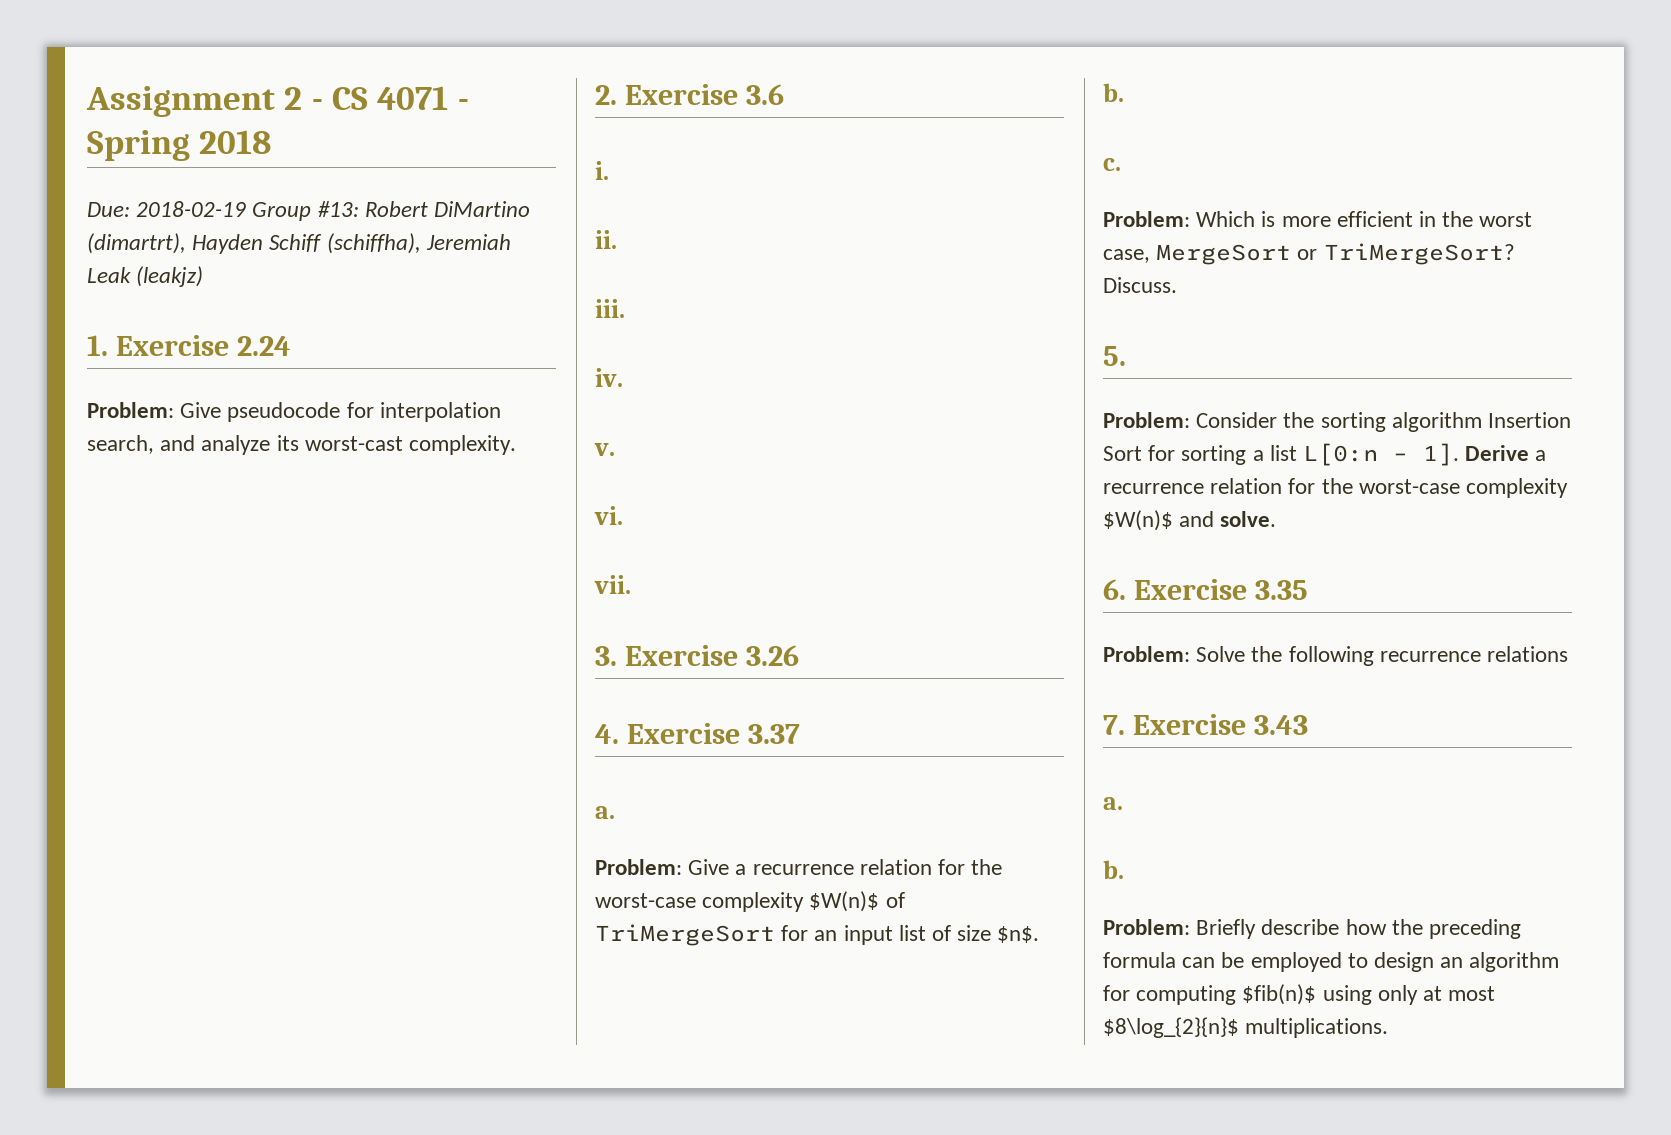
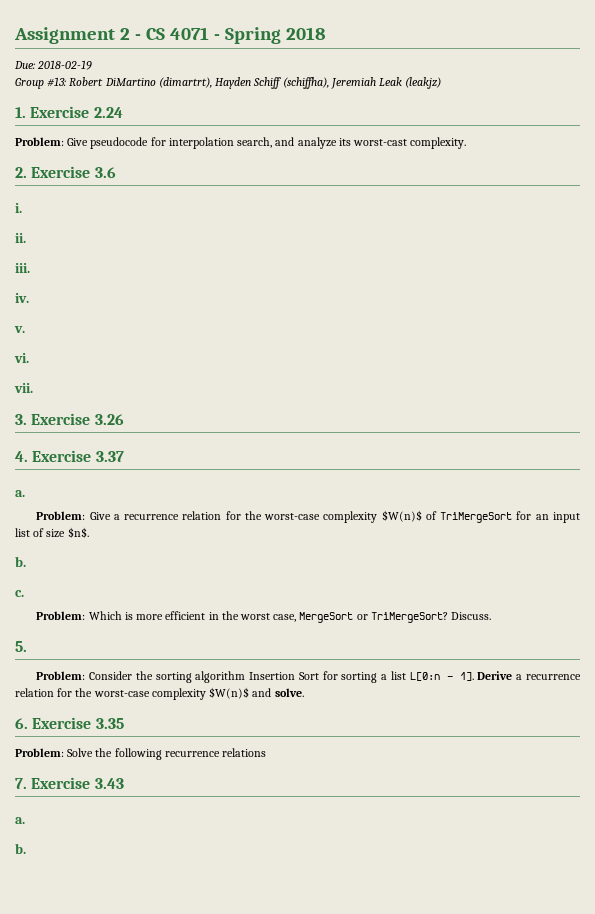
(247, 209) none -> (93, 65) //
[1103,919,1522,939] [1103,952,1560,972] [1103,984,1496,1005] [1103,1017,1389,1038] // Problem: Briefly describe how the preceding formula can be employed to design an algorithm for computing $fib(n)$ using only at most $8\log_{2}{n}$ multiplications. -> (26, 848) none

